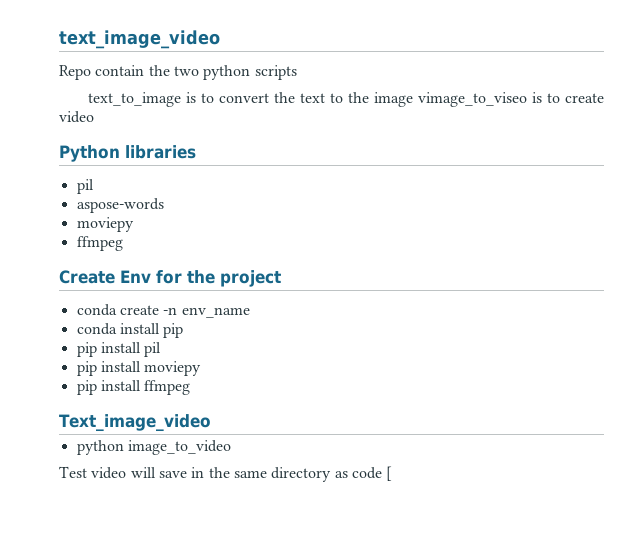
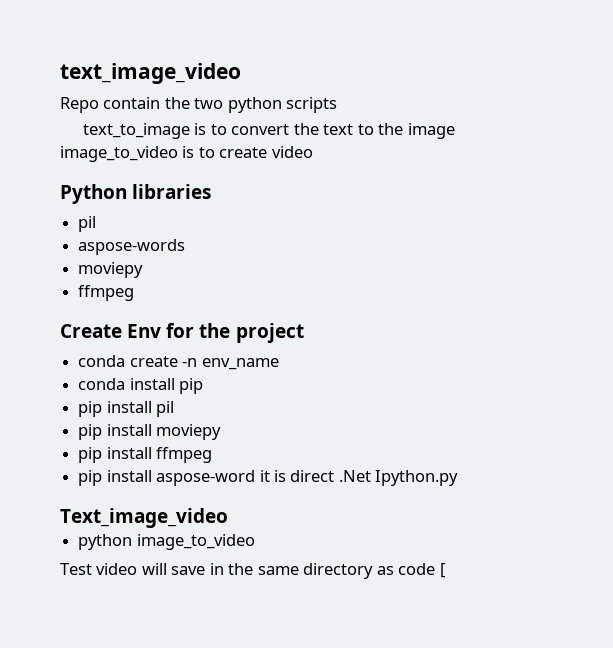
[418,92,528,107] vimage_to_viseo -> [60,146,178,162] image_to_video
(191, 387) none -> [78,470,459,486] // pip install aspose-word it is direct .Net Ipython.py

